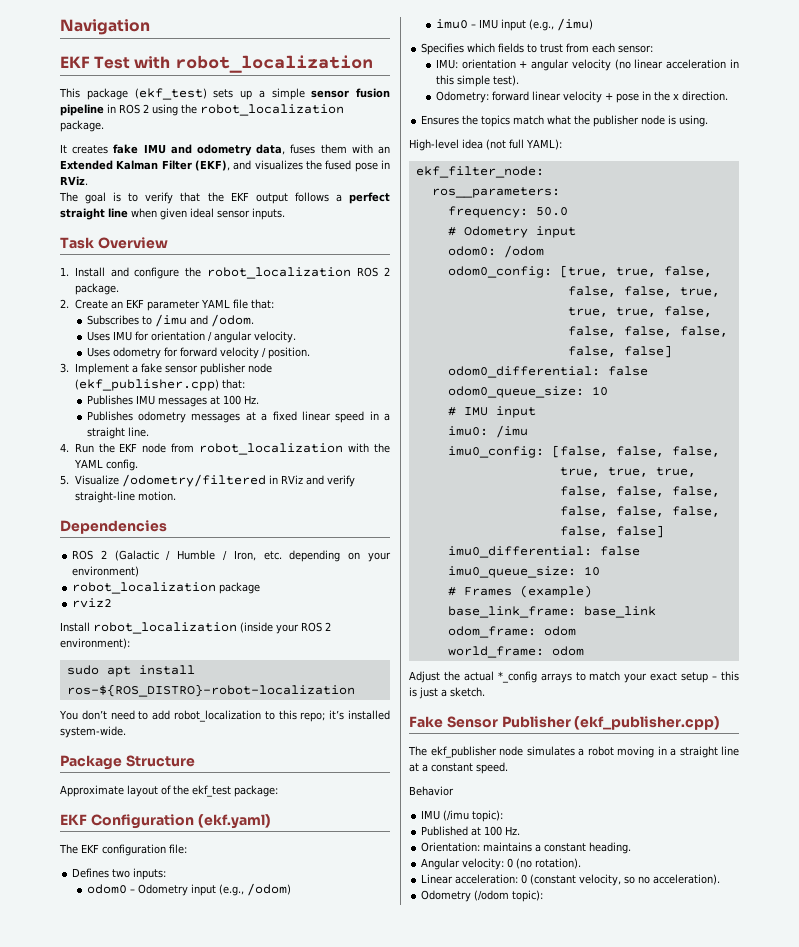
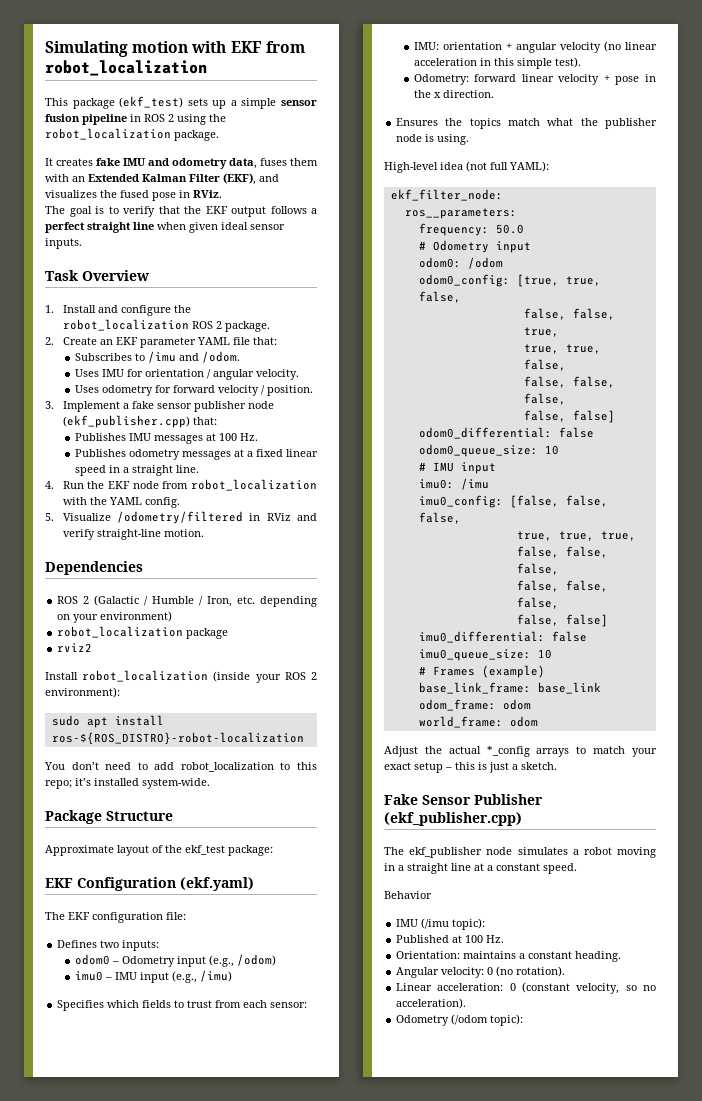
[60,19,150,35] [60,56,171,69] Navigation // EKF Test with -> [45,41,305,57] Simulating motion with EKF from

